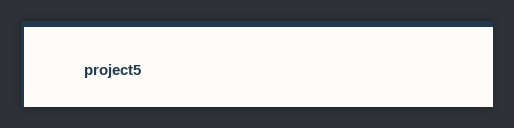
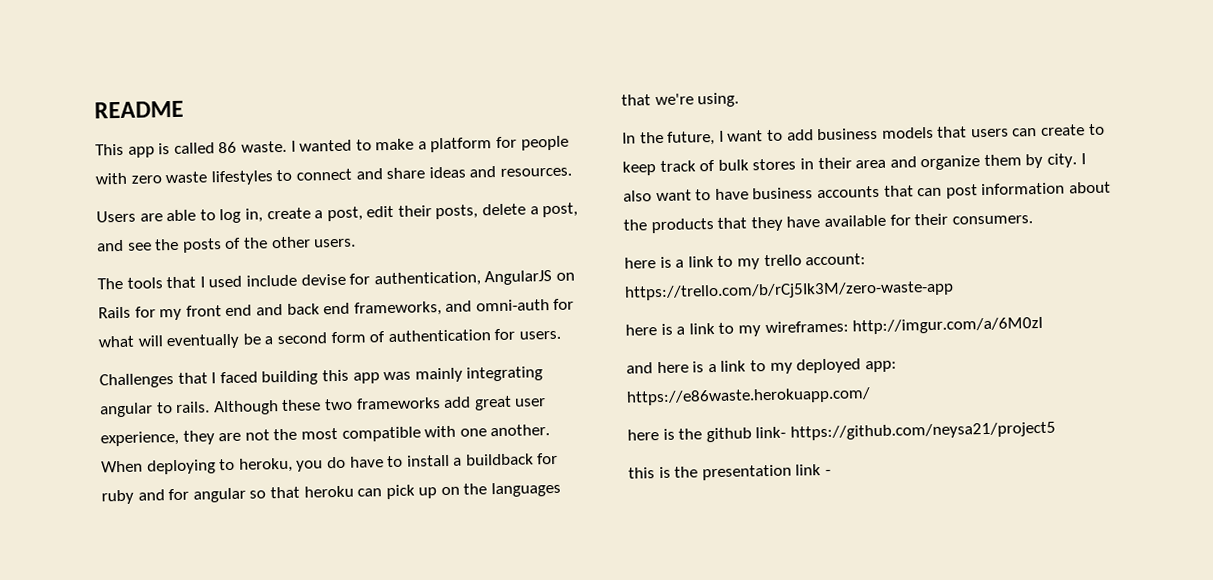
[84,64,141,78] project5 -> [94,100,184,119] [95,135,569,158] [95,166,572,186] [96,202,579,224] [96,236,357,253] [97,269,575,290] [98,298,575,321] [98,328,561,350] [99,366,544,389] [100,395,547,418] [100,424,551,447] [101,452,559,475] [101,481,562,505] [621,92,740,108] [622,123,1105,146] [622,153,1086,176] [623,181,1111,202] [623,213,1033,234] [624,253,867,270] [624,280,954,301] [625,316,1044,337] [626,358,897,374] [626,387,871,406] [627,421,1056,443] [628,464,831,481] README // This app is called 86 waste. I wanted to make a platform for people with zero waste lifestyles to connect and share ideas and resources. // Users are able to log in, create a post, edit their posts, delete a post, and see the posts of the other users. // The tools that I used include devise for authentication, AngularJS on Rails for my front end and back end frameworks, and omni-auth for what will eventually be a second form of authentication for users. // Challenges that I faced building this app was mainly integrating angular to rails. Although these two frameworks add great user experience, they are not the most compatible with one another. When deploying to heroku, you do have to install a buildback for ruby and for angular so that heroku can pick up on the languages that we're using. // In the future, I want to add business models that users can create to keep track of bulk stores in their area and organize them by city. I also want to have business accounts that can post information about the products that they have available for their consumers. // here is a link to my trello account: https://trello.com/b/rCj5Ik3M/zero-waste-app // here is a link to my wireframes: http://imgur.com/a/6M0zl // and here is a link to my deployed app: https://e86waste.herokuapp.com/ // here is the github link- https://github.com/neysa21/project5 // this is the presentation link -

